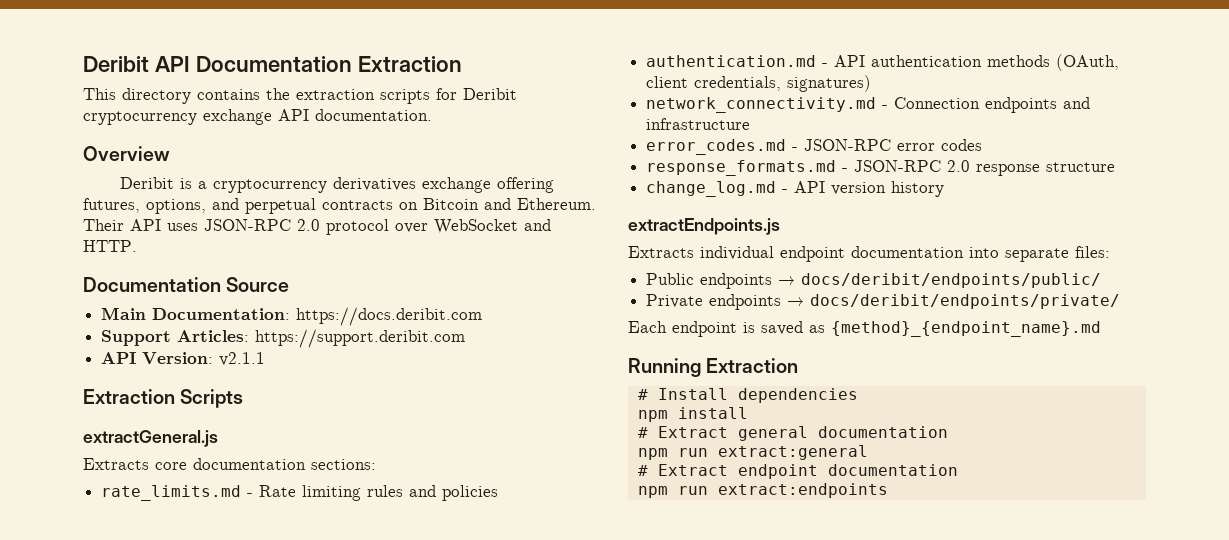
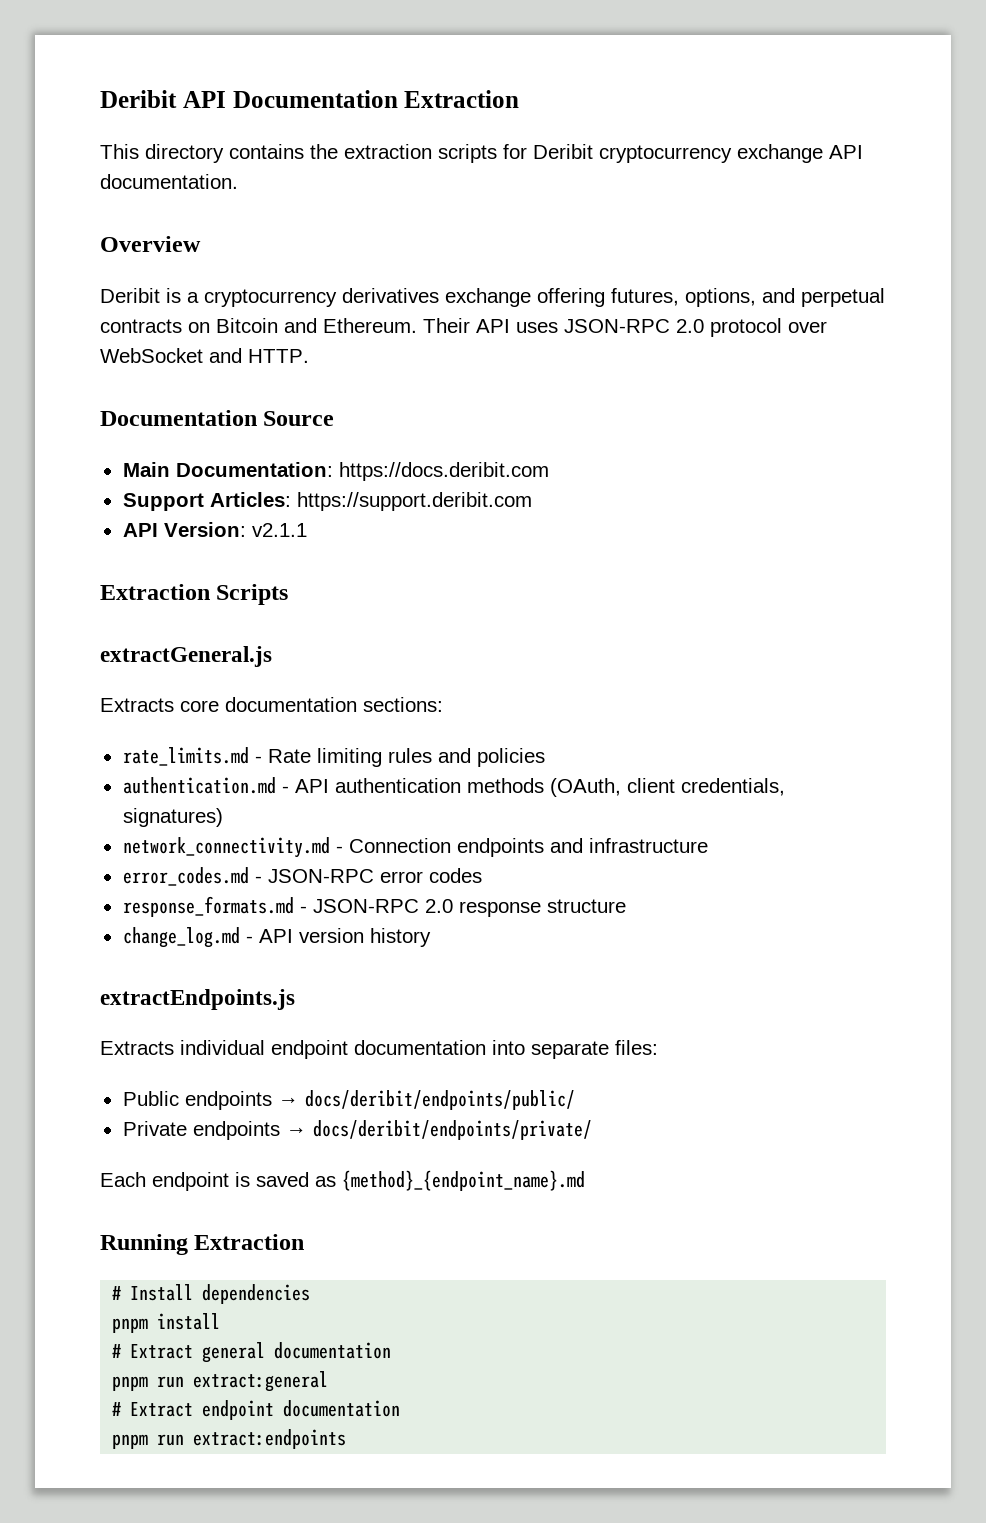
[637,410,668,422] npm -> [112,1318,149,1333] pnpm
[637,448,668,460] npm -> [112,1376,149,1391] pnpm
[637,486,668,498] npm -> [112,1434,149,1449] pnpm

